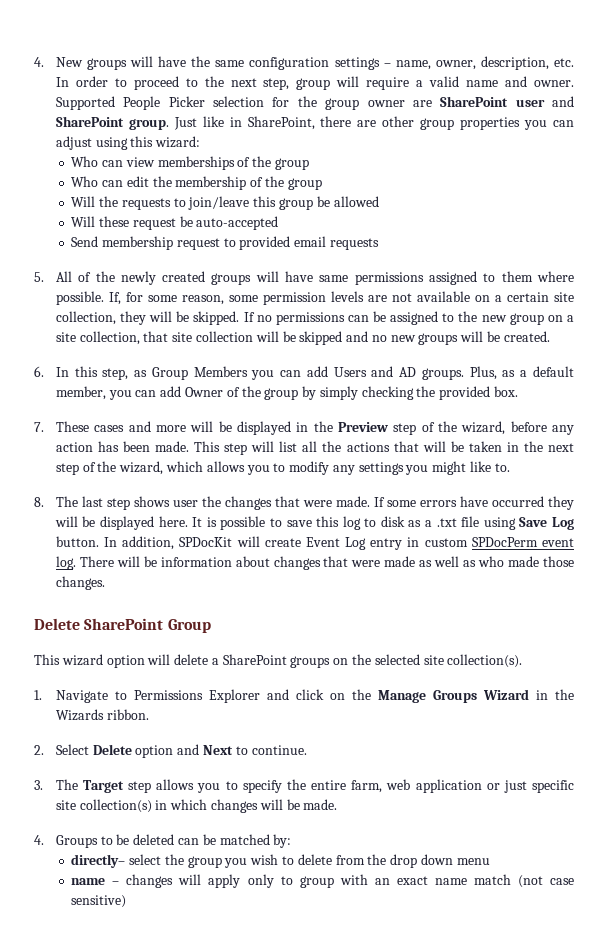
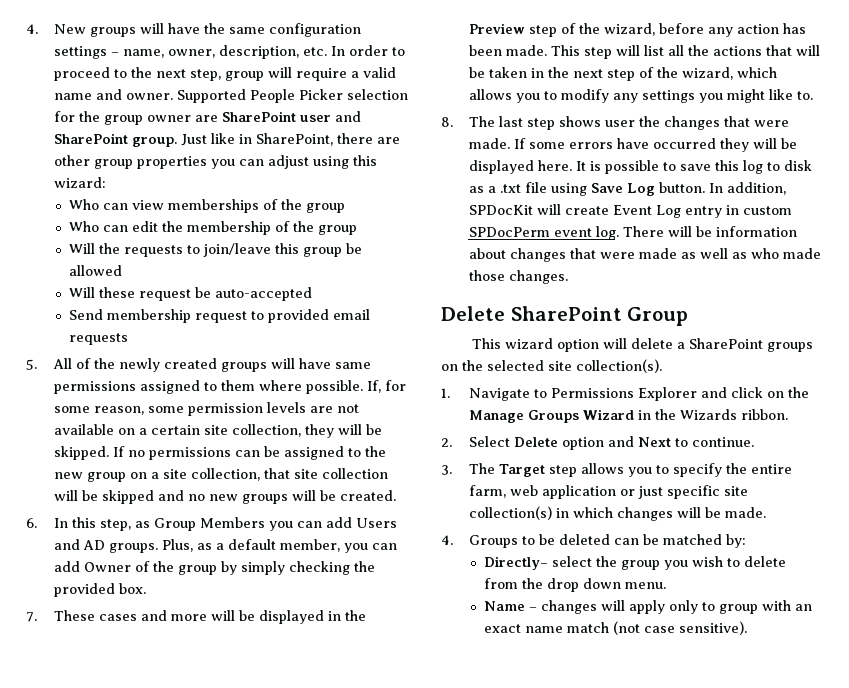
[71,854,126,868] directly– -> [484,556,549,570] Directly–
[456,858,490,865] [71,878,106,885] menu // name -> [625,582,667,589] [484,601,526,611] menu. // Name
[71,895,127,908] sensitive) -> [679,621,748,635] sensitive).

